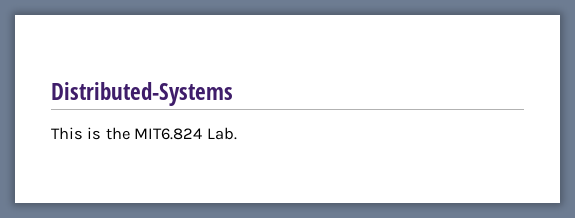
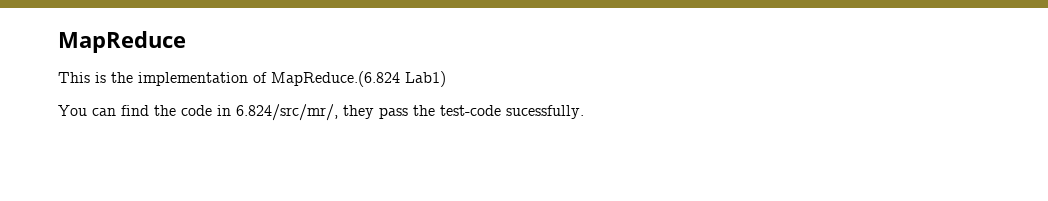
[51,82,233,106] Distributed-Systems -> [58,31,186,53] MapReduce
[134,127,237,140] MIT6.824 Lab. -> [138,71,446,87] [58,104,584,121] implementation of MapReduce.(6.824 Lab1) // You can find the code in 6.824/src/mr/, they pass the test-code sucessfully.

